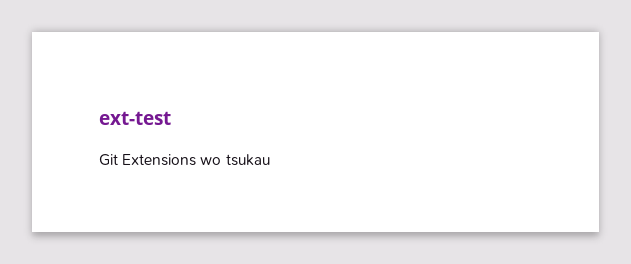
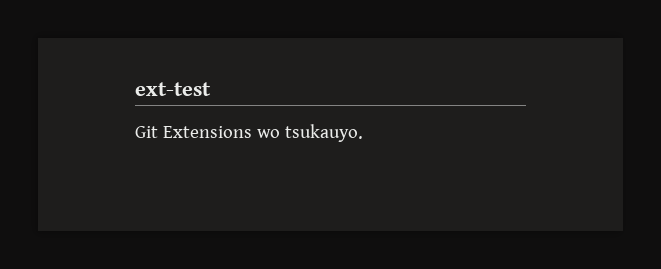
[225,154,270,166] tsukau -> [284,124,363,142] tsukauyo.

